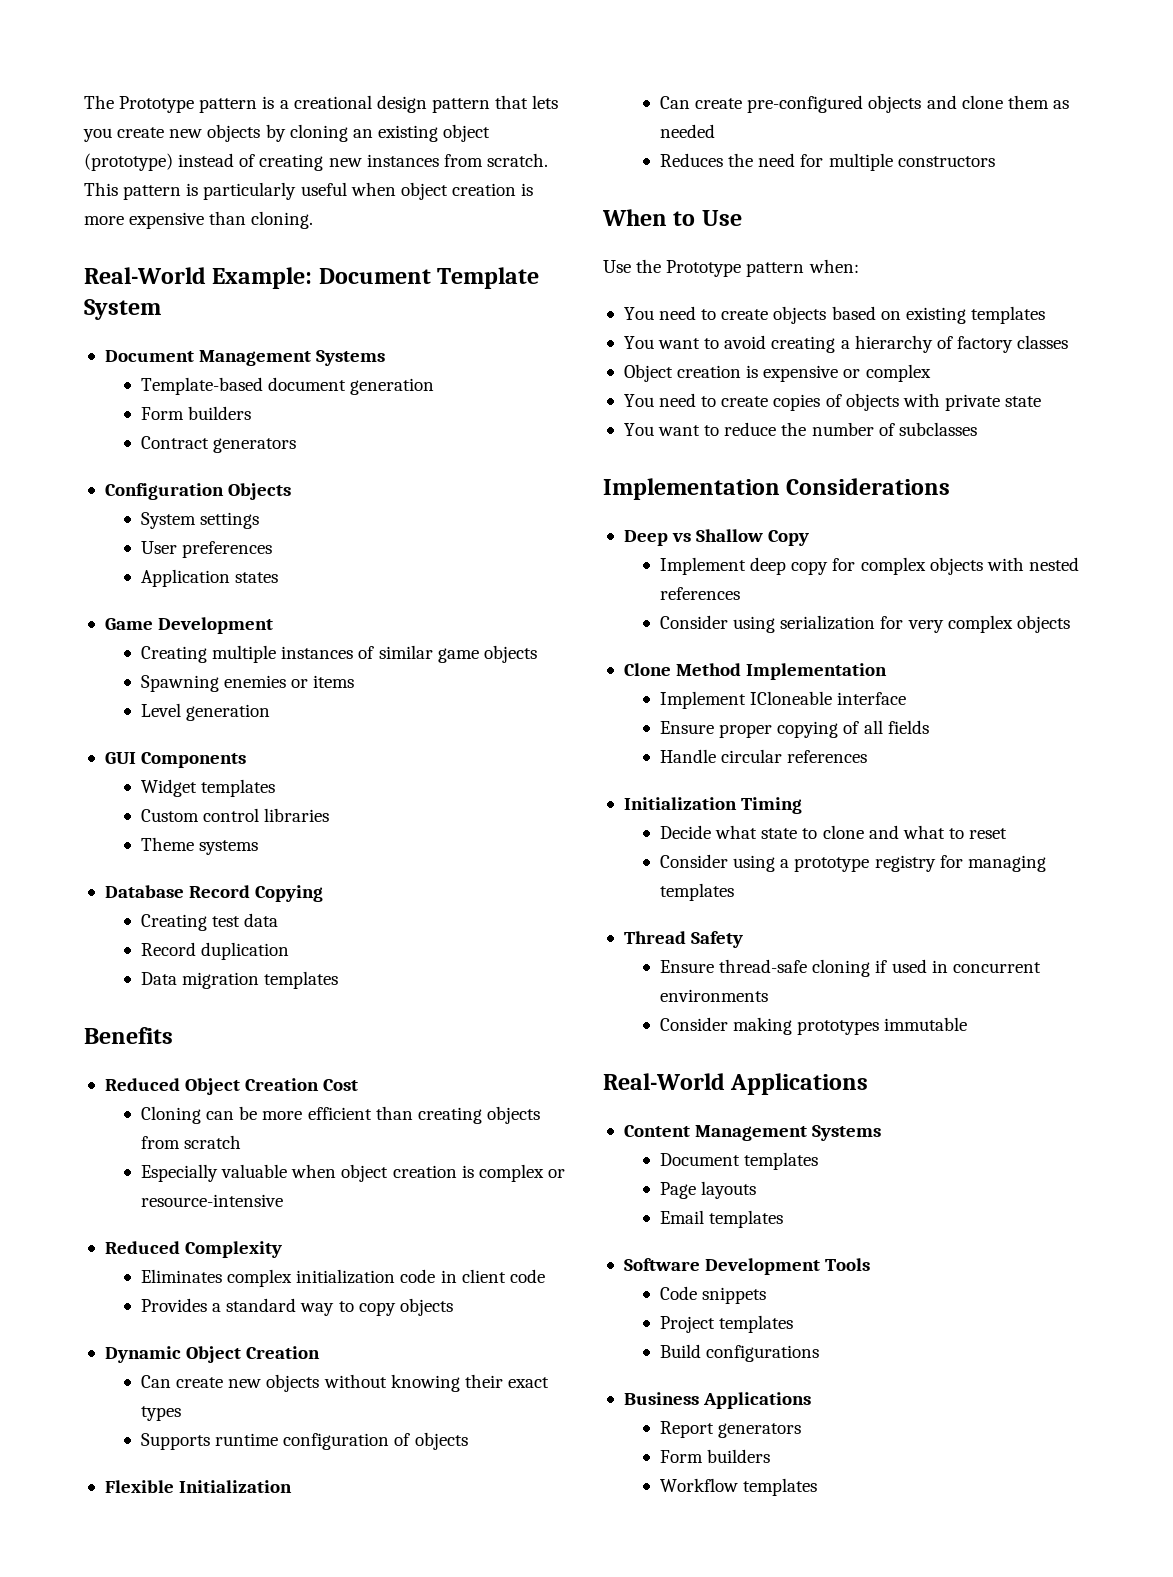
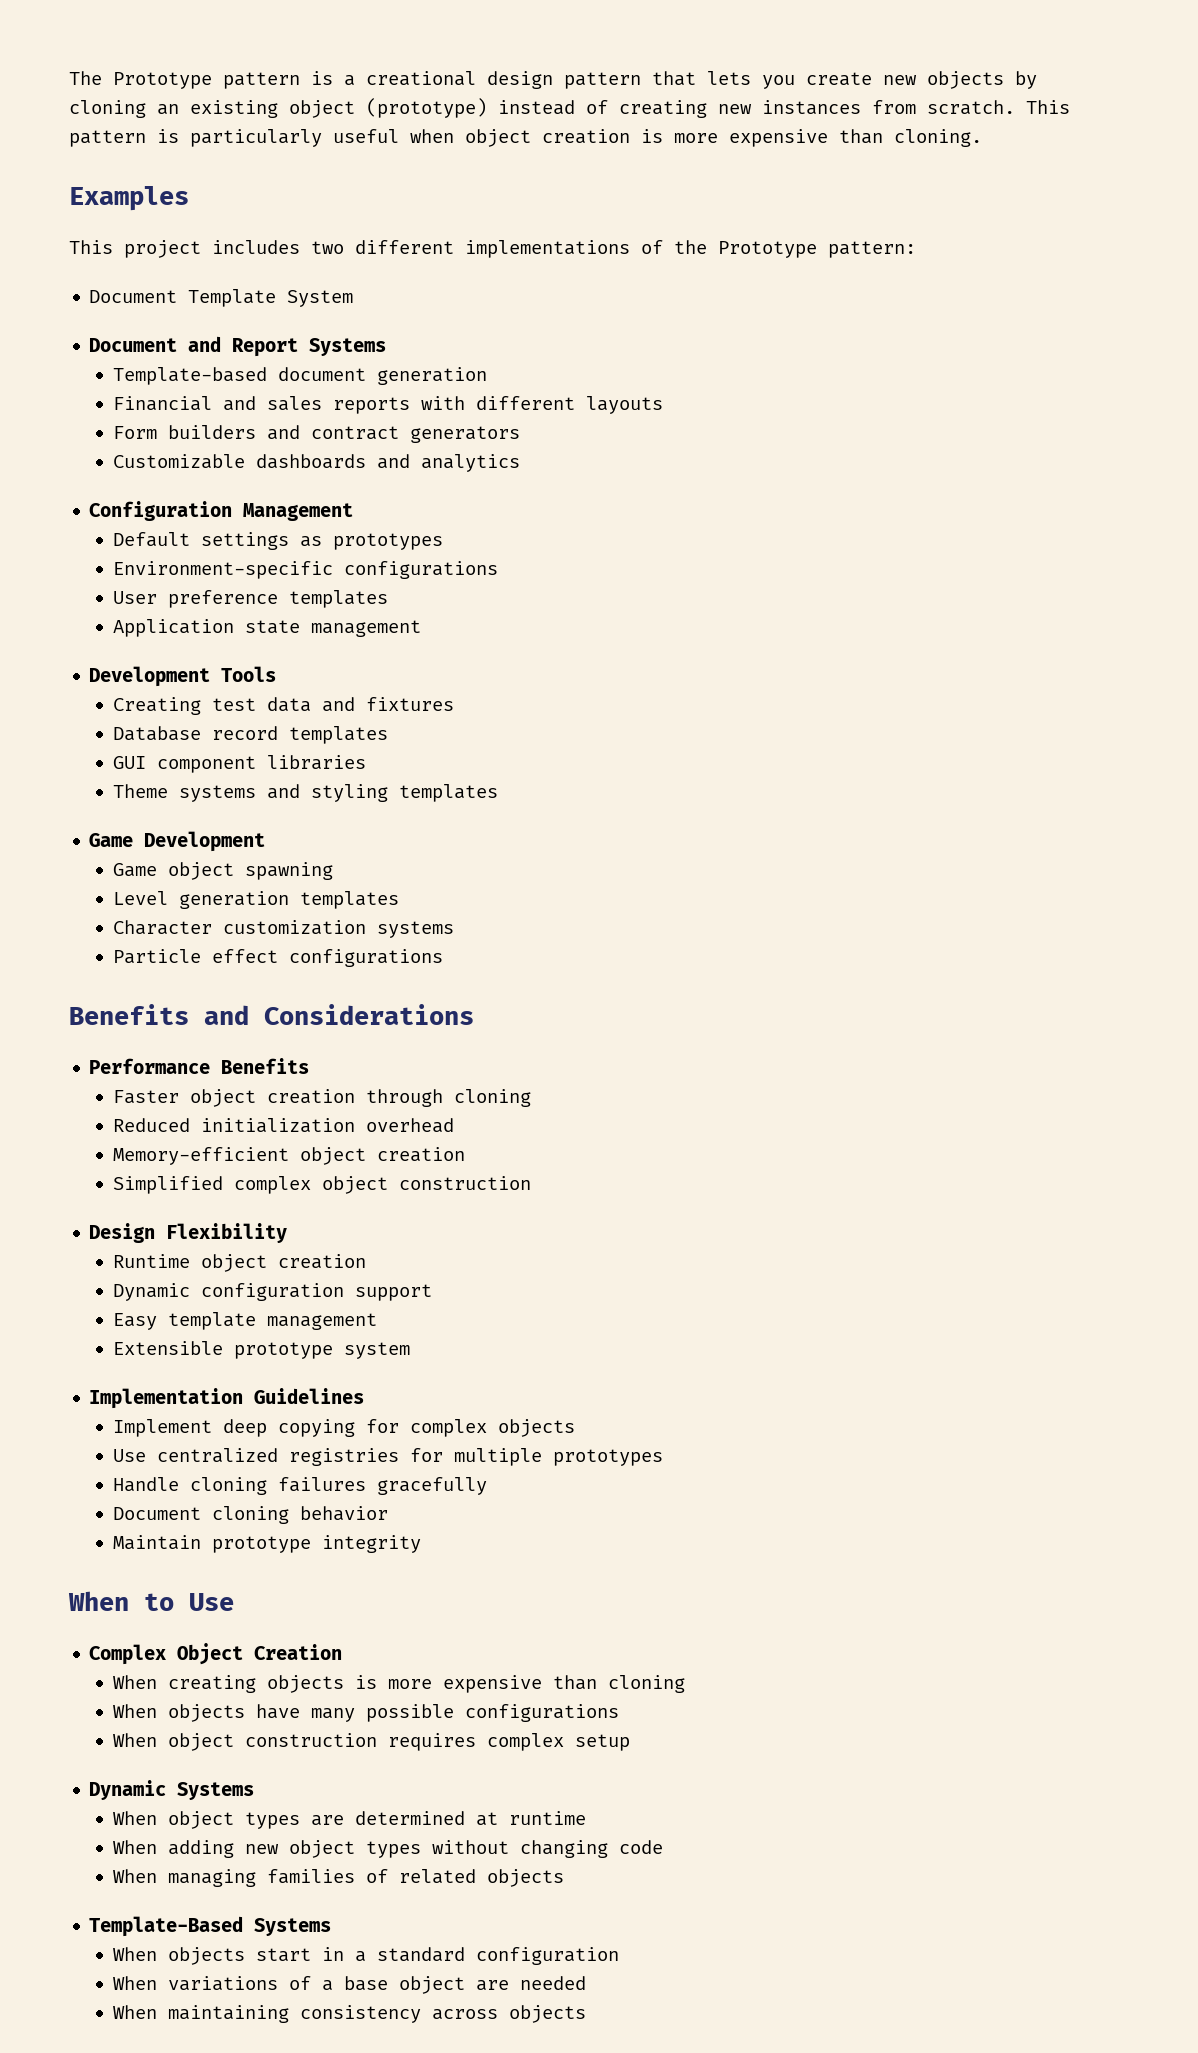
[84,267,313,289] Real-World Example: -> [69,186,189,211] [69,240,916,258] Examples // This project includes two different implementations of the Prototype pattern: //
[199,350,312,366] Management -> [188,336,299,357] and Report
[140,406,252,420] [140,436,297,453] // Form builders // Contract generators -> [112,396,663,414] [112,425,520,443] [112,454,520,472] // Financial and sales reports with different layouts // Form builders and contract generators // Customizable dashboards and analytics
[228,483,292,500] [140,512,196,529] Objects // System -> [243,503,354,521] [112,532,190,547] Management // Default
(260, 520) none -> [299,533,443,550] [112,561,498,579] as prototypes // Environment-specific configurations
[182,541,273,558] preferences -> [167,590,388,608] preference templates
[235,572,279,583] [104,617,274,634] [140,645,537,663] [140,675,355,692] [140,703,271,721] [104,752,247,768] [140,779,276,797] [140,808,330,822] [140,837,259,855] [104,885,324,902] [140,913,279,931] [140,942,290,960] [140,971,339,989] [84,1027,173,1044] [104,1078,359,1095] [140,1106,540,1124] [140,1135,242,1149] [140,1164,565,1182] [140,1194,283,1207] [104,1241,283,1258] [140,1269,545,1287] [140,1298,453,1316] [104,1346,321,1363] [140,1374,549,1392] [140,1406,181,1421] [140,1432,468,1450] [104,1480,293,1493] [659,95,1069,113] [659,124,715,138] [659,153,995,171] [602,209,742,226] [603,259,859,277] [623,306,1045,324] [623,335,1069,353] [623,364,931,382] [623,393,1042,411] [623,422,977,436] [603,478,951,500] [623,529,810,546] [659,557,1079,575] [659,587,740,600] [659,615,1070,633] [623,663,888,680] [659,691,907,709] [659,720,929,738] [659,749,868,763] [623,797,803,814] [659,825,1008,839] [659,854,1046,872] [659,883,734,901] [623,931,744,948] [659,959,1041,977] [659,989,768,1002] [659,1017,968,1035] [603,1073,869,1095] [623,1125,882,1141] [659,1152,819,1170] [659,1181,757,1199] [659,1210,784,1228] [623,1258,871,1275] [659,1286,767,1304] [659,1315,794,1333] [659,1344,820,1362] [623,1392,812,1409] [659,1421,802,1438] [659,1449,771,1463] [659,1478,818,1496] states // Game Development // Creating multiple instances of similar game objects // Spawning enemies or items // Level generation // GUI Components // Widget templates // Custom control libraries // Theme systems // Database Record Copying // Creating test data // Record duplication // Data migration templates // Benefits // Reduced Object Creation Cost // Cloning can be more efficient than creating objects from scratch // Especially valuable when object creation is complex or resource-intensive // Reduced Complexity // Eliminates complex initialization code in client code // Provides a standard way to copy objects // Dynamic Object Creation // Can create new objects without knowing their exact types // Supports runtime configuration of objects // Flexible Initialization // Can create pre-configured objects and clone them as needed // Reduces the need for multiple constructors // When to Use // Use the Prototype pattern when: // You need to create objects based on existing templates // You want to avoid creating a hierarchy of factory classes // Object creation is expensive or complex // You need to create copies of objects with private state // You want to reduce the number of subclasses // Implementation Considerations // Deep vs Shallow Copy // Implement deep copy for complex objects with nested references // Consider using serialization for very complex objects // Clone Method Implementation // Implement ICloneable interface // Ensure proper copying of all fields // Handle circular references // Initialization Timing // Decide what state to clone and what to reset // Consider using a prototype registry for managing templates // Thread Safety // Ensure thread-safe cloning if used in concurrent environments // Consider making prototypes immutable // Real-World Applications // Content Management Systems // Document templates // Page layouts // Email templates // Software Development Tools // Code snippets // Project templates // Build configurations // Business Applications // Report generators // Form builders // Workflow templates -> [244,620,421,637] [89,666,277,687] [112,697,454,715] [112,726,388,744] [112,755,366,773] [112,784,498,802] [89,831,266,852] [112,862,333,880] [112,891,399,909] [112,920,454,938] [112,949,443,967] [69,1004,474,1025] [89,1058,310,1074] [112,1089,531,1107] [112,1118,454,1133] [112,1147,465,1165] [112,1176,531,1194] [89,1223,288,1243] [112,1254,366,1272] [112,1283,432,1301] [112,1312,377,1330] [112,1341,410,1359] [89,1388,365,1409] [112,1419,575,1437] [112,1448,663,1466] [112,1477,487,1495] [112,1506,388,1524] [112,1535,421,1553] [68,1591,234,1611] [89,1643,343,1665] [112,1675,685,1693] [112,1704,619,1722] [112,1733,630,1751] [89,1780,255,1800] [112,1811,586,1829] [112,1840,663,1858] [112,1869,564,1887] [89,1916,332,1937] [112,1947,619,1965] [112,1976,586,1994] [112,2005,586,2023] state management // Development Tools // Creating test data and fixtures // Database record templates // GUI component libraries // Theme systems and styling templates // Game Development // Game object spawning // Level generation templates // Character customization systems // Particle effect configurations // Benefits and Considerations // Performance Benefits // Faster object creation through cloning // Reduced initialization overhead // Memory-efficient object creation // Simplified complex object construction // Design Flexibility // Runtime object creation // Dynamic configuration support // Easy template management // Extensible prototype system // Implementation Guidelines // Implement deep copying for complex objects // Use centralized registries for multiple prototypes // Handle cloning failures gracefully // Document cloning behavior // Maintain prototype integrity // When to Use // Complex Object Creation // When creating objects is more expensive than cloning // When objects have many possible configurations // When object construction requires complex setup // Dynamic Systems // When object types are determined at runtime // When adding new object types without changing code // When managing families of related objects // Template-Based Systems // When objects start in a standard configuration // When variations of a base object are needed // When maintaining consistency across objects

